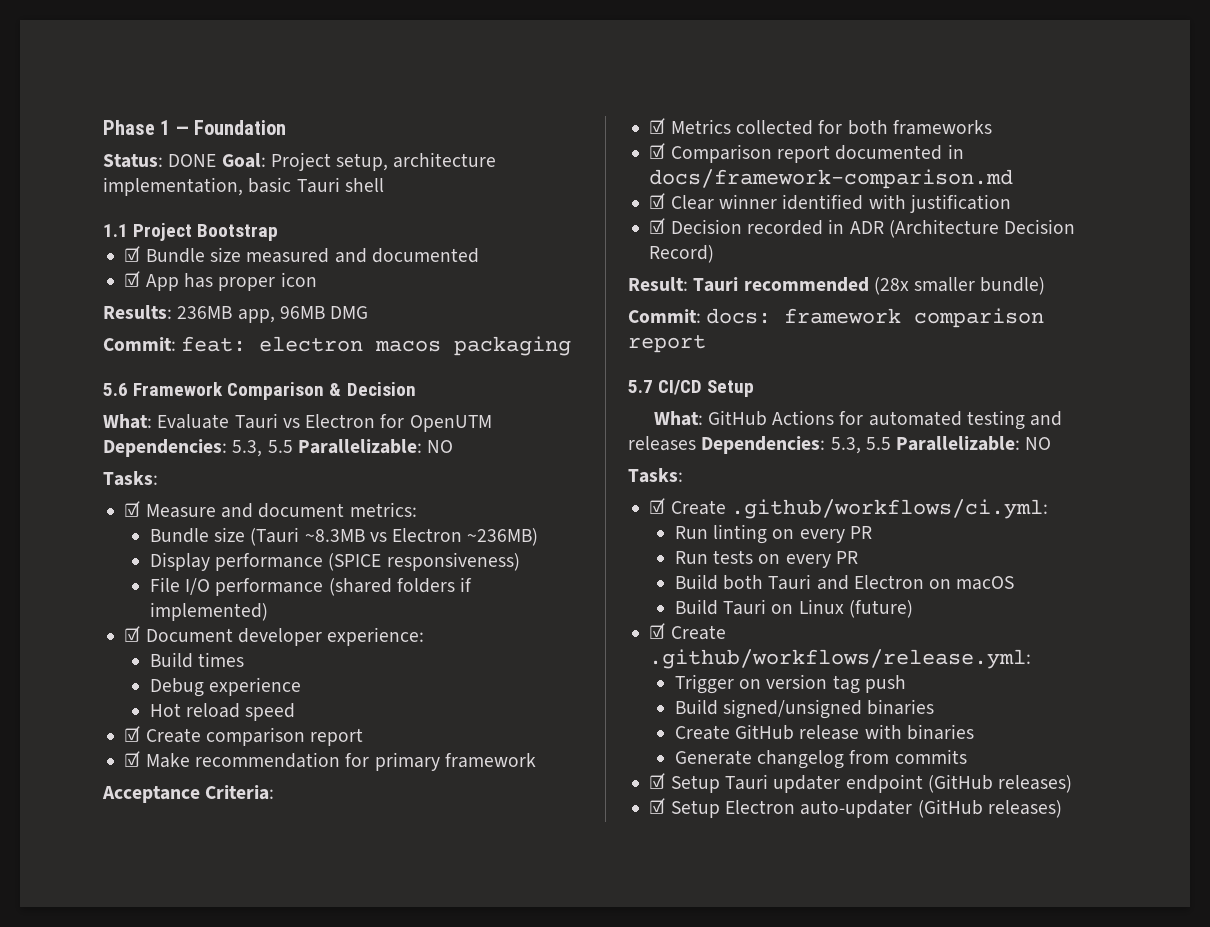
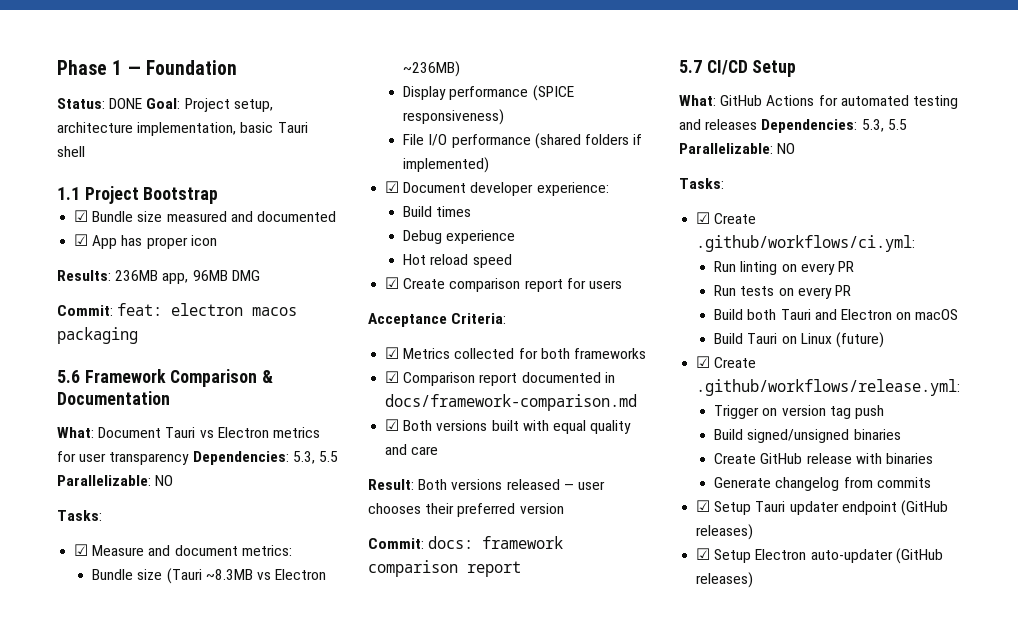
[346,382,416,396] [103,414,230,429] Decision // What: Evaluate -> [57,391,170,405] [57,427,162,438] Documentation // What: Document
[380,414,492,432] for OpenUTM -> [272,427,320,438] [57,451,190,465] metrics for user transparency
[124,751,536,771] // ☑ Make recommendation for primary framework -> [566,278,622,289] for users
[670,194,1011,213] [649,218,1076,238] [649,245,715,263] [628,277,1046,295] Clear winner identified with justification // ☑ Decision recorded in ADR (Architecture Decision Record) // Result: Tauri recommended (28x smaller bundle) -> [403,420,632,434] [385,444,439,455] [368,479,605,490] [368,503,564,517] Both versions built with equal quality and care // Result: Both versions released — user chooses their preferred version

